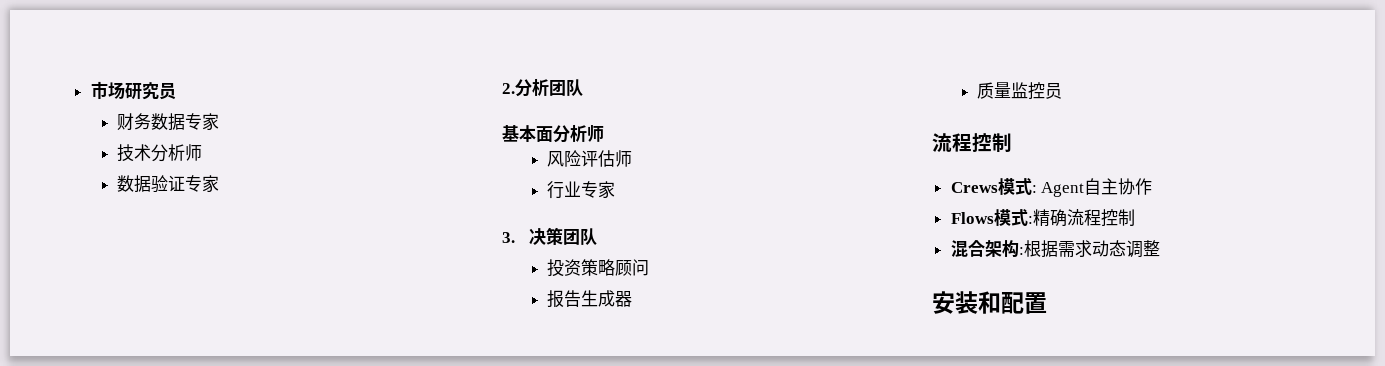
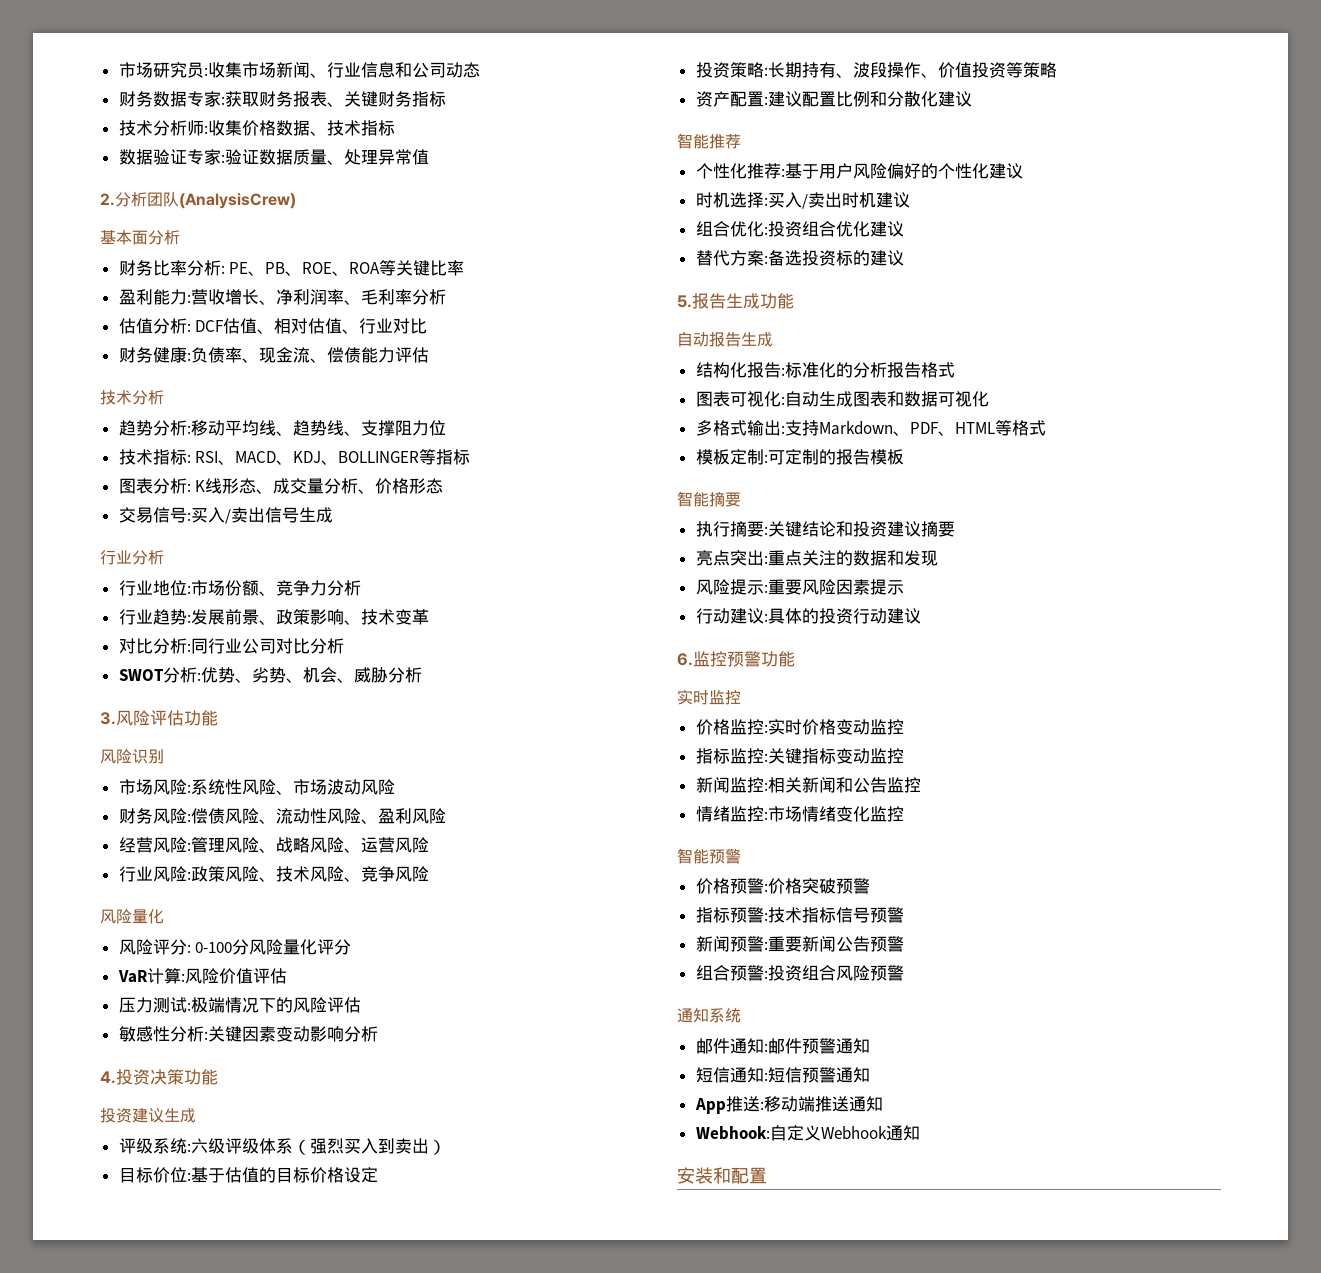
[117,113,220,131] [117,144,203,162] [117,175,220,193] // 财务数据专家 // 技术分析师 // 数据验证专家 -> [203,62,480,78] [118,91,446,107] [118,120,395,136] [118,149,429,165] :收集市场新闻、行业信息和公司动态 // 财务数据专家:获取财务报表、关键财务指标 // 技术分析师:收集价格数据、技术指标 // 数据验证专家:验证数据质量、处理异常值
(583, 87) none -> [179,193,296,209] (AnalysisCrew)
[587,125,604,142] [547,150,633,167] [547,181,616,199] [502,227,597,245] [547,259,650,277] [547,290,633,308] [977,82,1063,100] [932,133,1012,153] [950,178,1153,197] [950,209,1135,227] [950,240,1160,258] 师 // 风险评估师 // 行业专家 // 3.决策团队 // 投资策略顾问 // 报告生成器 // 质量监控员 // 流程控制 // Crews模式: Agent自主协作 // Flows模式:精确流程控制 // 混合架构:根据需求动态调整 -> [118,260,465,276] [118,289,446,305] [118,318,428,334] [118,347,429,363] [100,390,164,405] [118,420,446,436] [118,449,471,465] [118,478,444,494] [118,507,333,524] [100,550,164,565] [118,580,361,596] [118,609,429,625] [118,638,344,654] [118,667,422,683] [100,710,218,726] [100,749,164,764] [118,779,395,795] [118,808,446,824] [118,837,429,853] [118,866,429,882] [100,909,164,924] [118,939,352,955] [117,968,287,984] [118,997,361,1013] [118,1026,378,1042] [100,1069,218,1085] [100,1108,196,1123] [118,1138,446,1155] [118,1167,378,1183] [695,62,1057,78] [695,91,972,107] [677,133,741,149] [695,163,1023,179] [695,192,910,209] [695,221,904,237] [695,250,904,266] [677,293,794,309] [677,332,773,347] [695,362,955,378] [695,391,989,407] [695,420,1046,436] [695,449,904,465] [677,491,741,507] [695,521,955,537] [695,550,938,566] [695,579,904,595] [695,608,921,624] [677,651,795,667] [677,689,741,705] [695,719,904,735] [695,748,904,764] [695,777,921,793] [695,806,904,822] [677,848,741,864] [695,878,870,894] [695,907,904,923] [695,936,904,952] [695,965,904,981] [677,1008,741,1023] [695,1038,870,1054] [695,1067,870,1083] [694,1096,883,1114] [695,1125,920,1141] // 财务比率分析: PE、PB、ROE、ROA等关键比率 // 盈利能力:营收增长、净利润率、毛利率分析 // 估值分析: DCF估值、相对估值、行业对比 // 财务健康:负债率、现金流、偿债能力评估 // 技术分析 // 趋势分析:移动平均线、趋势线、支撑阻力位 // 技术指标: RSI、MACD、KDJ、BOLLINGER等指标 // 图表分析: K线形态、成交量分析、价格形态 // 交易信号:买入/卖出信号生成 // 行业分析 // 行业地位:市场份额、竞争力分析 // 行业趋势:发展前景、政策影响、技术变革 // 对比分析:同行业公司对比分析 // SWOT分析:优势、劣势、机会、威胁分析 // 3.风险评估功能 // 风险识别 // 市场风险:系统性风险、市场波动风险 // 财务风险:偿债风险、流动性风险、盈利风险 // 经营风险:管理风险、战略风险、运营风险 // 行业风险:政策风险、技术风险、竞争风险 // 风险量化 // 风险评分: 0-100分风险量化评分 // VaR计算:风险价值评估 // 压力测试:极端情况下的风险评估 // 敏感性分析:关键因素变动影响分析 // 4.投资决策功能 // 投资建议生成 // 评级系统:六级评级体系（强烈买入到卖出） // 目标价位:基于估值的目标价格设定 // 投资策略:长期持有、波段操作、价值投资等策略 // 资产配置:建议配置比例和分散化建议 // 智能推荐 // 个性化推荐:基于用户风险偏好的个性化建议 // 时机选择:买入/卖出时机建议 // 组合优化:投资组合优化建议 // 替代方案:备选投资标的建议 // 5.报告生成功能 // 自动报告生成 // 结构化报告:标准化的分析报告格式 // 图表可视化:自动生成图表和数据可视化 // 多格式输出:支持Markdown、PDF、HTML等格式 // 模板定制:可定制的报告模板 // 智能摘要 // 执行摘要:关键结论和投资建议摘要 // 亮点突出:重点关注的数据和发现 // 风险提示:重要风险因素提示 // 行动建议:具体的投资行动建议 // 6.监控预警功能 // 实时监控 // 价格监控:实时价格变动监控 // 指标监控:关键指标变动监控 // 新闻监控:相关新闻和公告监控 // 情绪监控:市场情绪变化监控 // 智能预警 // 价格预警:价格突破预警 // 指标预警:技术指标信号预警 // 新闻预警:重要新闻公告预警 // 组合预警:投资组合风险预警 // 通知系统 // 邮件通知:邮件预警通知 // 短信通知:短信预警通知 // App推送:移动端推送通知 // Webhook:自定义Webhook通知

